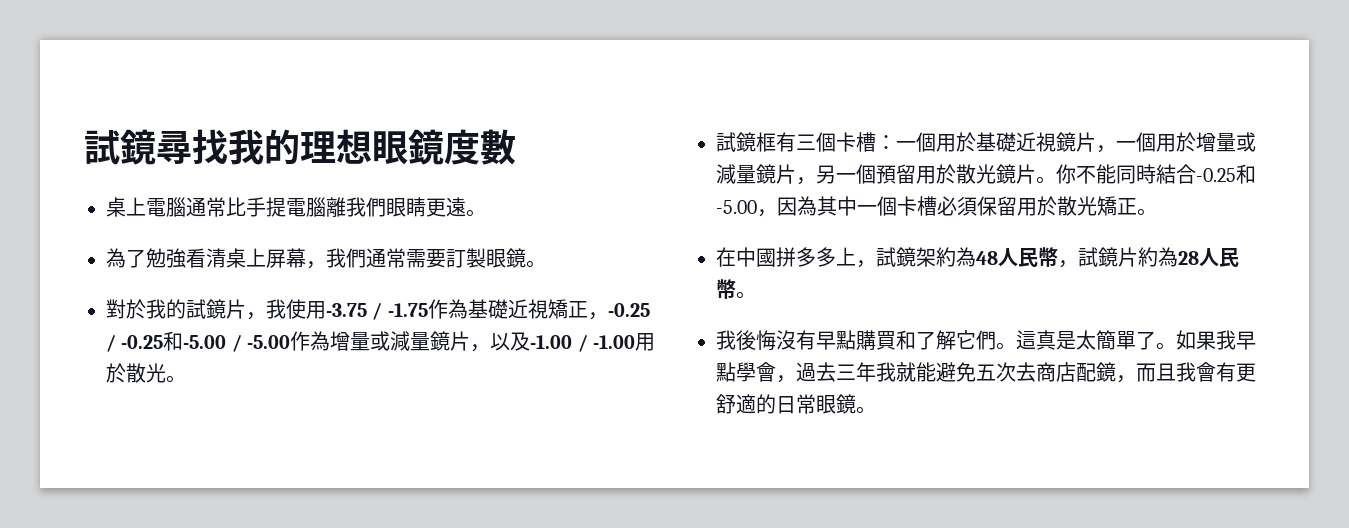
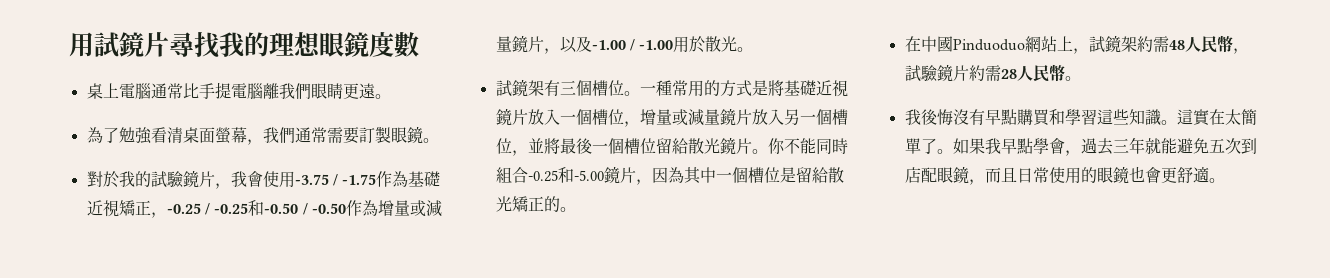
[84,129,156,165] 試鏡 -> [69,32,169,57] 用試鏡片
[246,248,286,268] 上屏 -> [198,127,231,144] 面螢
(206, 309) none -> [165,171,184,188] 驗
(286, 309) none -> [246,171,263,187] 會
[183,335,291,352] -5.00 / -5.00 -> [264,203,346,215] -0.50 / -0.50
[756,132,1256,153] [716,164,956,185] 框有三個卡槽：一個用於基礎近視鏡片，一個用於增量或減量鏡片，另一個預留用於 -> [527,80,848,97] [495,108,848,127] [495,138,688,156] 架有三個槽位。一種常用的方式是將基礎近視鏡片放入一個槽位，增量或減量鏡片放入另一個槽位，並將最後一個槽位留給
[1156,164,1176,184] 結 -> [495,167,512,183] 組
(757, 207) none -> [603,166,636,184] 鏡片
[897,196,1057,216] 卡槽必須保留用於 -> [747,167,828,183] 槽位是留給
(1137, 206) none -> [543,196,560,212] 的
[776,247,836,267] 拼多多 -> [952,36,1057,53] Pinduoduo網站
[956,247,976,267] 為 -> [1152,36,1169,52] 需
[1098,247,1178,267] 鏡片約為 -> [919,64,1001,82] 驗鏡片約需
[916,330,1076,350] 了解它們。這真是 -> [1064,109,1225,126] 學習這些知識。這實在
[876,362,896,382] 我 -> (1145, 145) none
[1016,362,1256,383] [716,394,856,414] 去商店配鏡，而且我會有更舒適的日常眼鏡 -> [1240,138,1257,154] [904,166,1209,185] 到店配眼鏡，而且日常使用的眼鏡也會更舒適

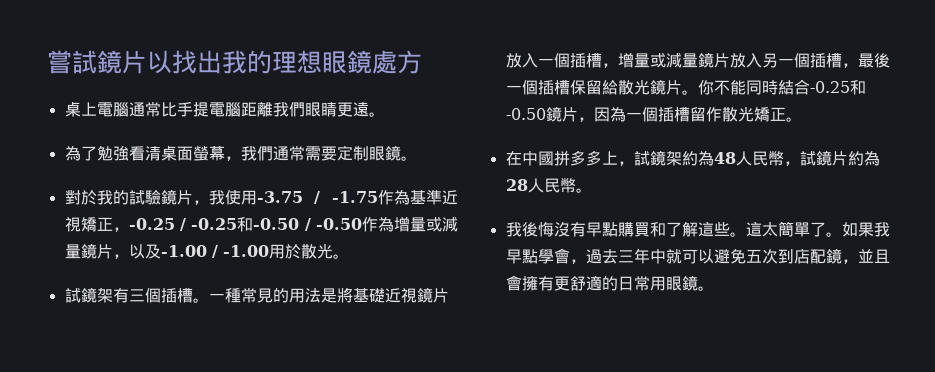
[69,32,219,58] 用試鏡片尋找 -> [47,50,222,74] 嘗試鏡片以找出
[369,32,419,57] 度數 -> [372,50,422,74] 處方
(263, 91) none -> [240,102,257,117] 距
[358,126,391,143] 訂製 -> [336,145,369,161] 定制
[246,171,263,187] 會 -> (225, 197) none
[424,171,441,187] 礎 -> [425,189,442,205] 準
[591,80,624,96] 槽位 -> [160,288,193,303] 插槽
[687,80,752,97] 用的方式 -> [256,288,321,303] 見的用法
[591,109,624,125] 槽位 -> [569,53,602,68] 插槽
[831,109,848,125] [495,138,560,156] 槽位，並將 -> [809,53,858,68] 插槽，
[623,138,656,154] 槽位 -> [537,80,586,95] 插槽保
[495,167,512,183] 組 -> [777,80,794,95] 結
[573,170,604,181] -5.00 -> [505,108,546,120] -0.50
[683,167,828,184] 其中一個槽位是留給 -> [625,107,722,122] 一個插槽留作
[543,196,560,212] 的 -> (786, 114) none
[952,36,1057,53] Pinduoduo網站 -> [553,150,602,166] 拼多多
[1152,36,1169,52] 需 -> [697,151,714,166] 為
[919,64,1001,82] 驗鏡片約需 -> [815,150,880,166] 鏡片約為
[1064,109,1225,126] 學習這些知識。這實在 -> [665,221,762,237] 了解這些。這
[1144,138,1177,154] 就能 -> [649,249,714,264] 中就可以
[936,166,1209,185] 眼鏡，而且日常使用的眼鏡也會更舒適 -> [825,248,890,264] [505,275,698,291] 鏡，並且會擁有更舒適的日常用眼鏡

